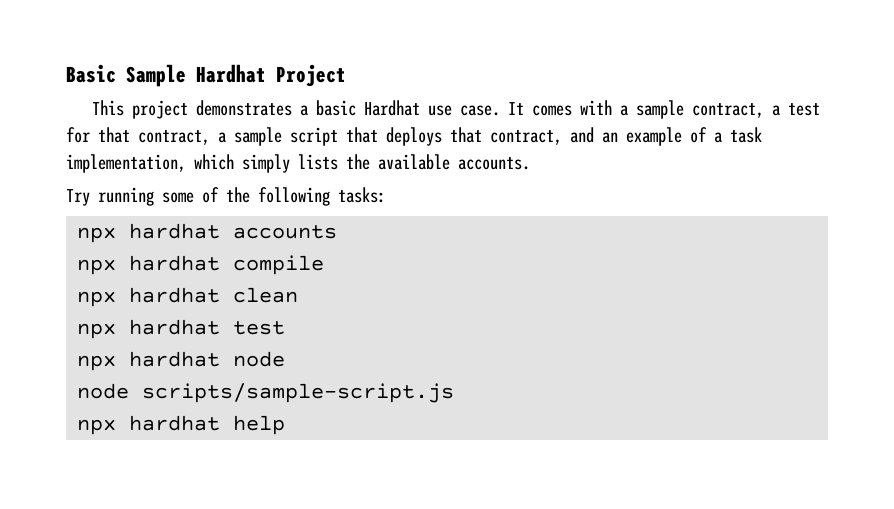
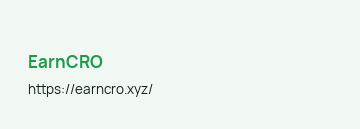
[66,64,346,87] [92,100,821,119] [66,127,762,146] [66,154,530,173] [66,187,386,206] [77,223,338,243] [77,255,325,275] [77,287,299,307] [77,319,286,339] [77,351,286,371] [77,383,455,403] [77,415,286,435] Basic Sample Hardhat Project // This project demonstrates a basic Hardhat use case. It comes with a sample contract, a test for that contract, a sample script that deploys that contract, and an example of a task implementation, which simply lists the available accounts. // Try running some of the following tasks: // npx hardhat accounts // npx hardhat compile // npx hardhat clean // npx hardhat test // npx hardhat node // node scripts/sample-script.js // npx hardhat help -> [28,55,103,68] [28,84,153,97] EarnCRO // https://earncro.xyz/

